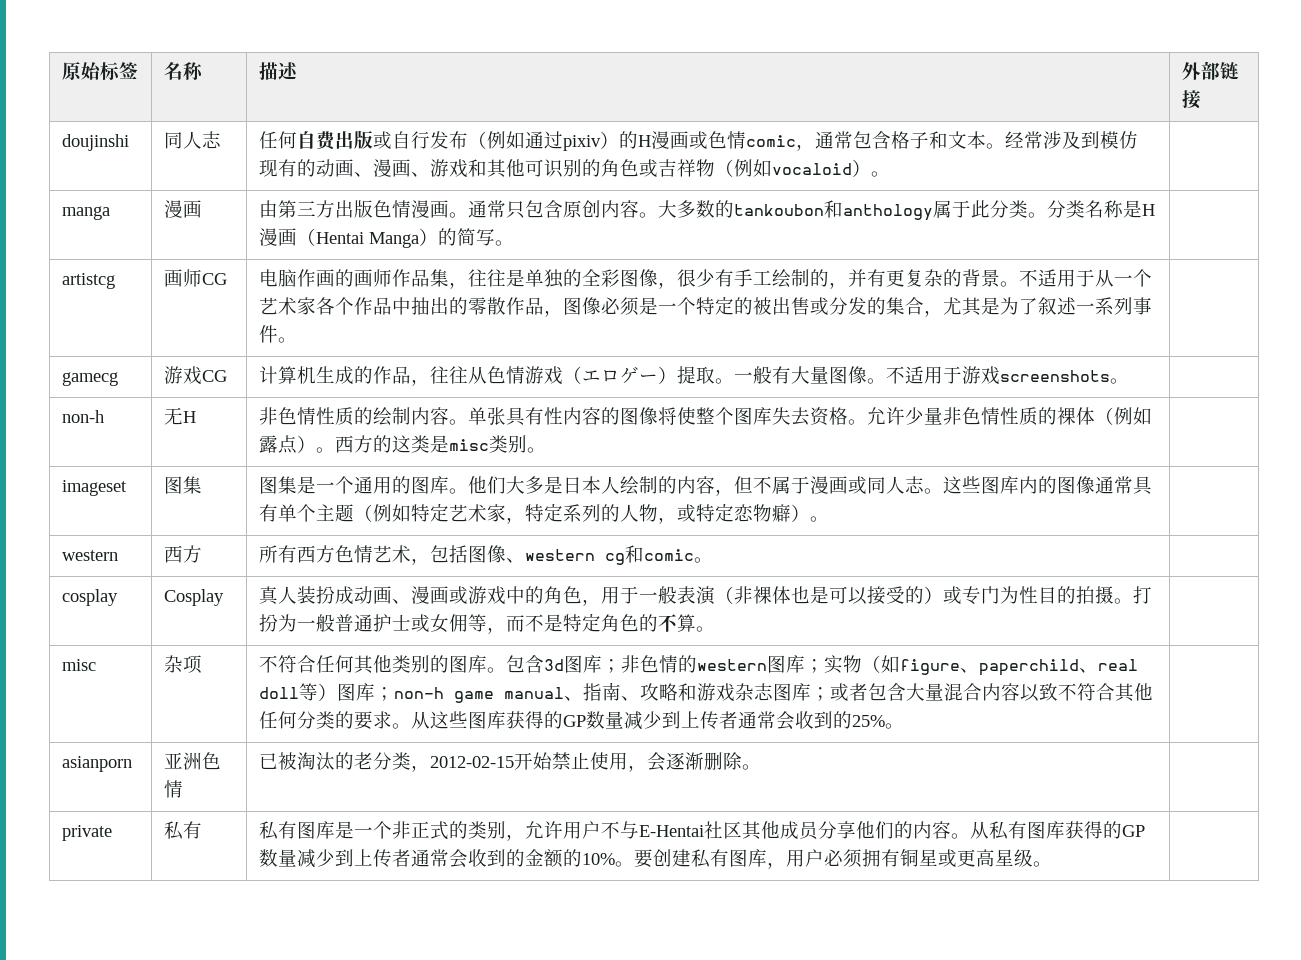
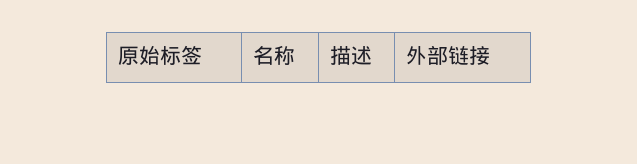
[62,134,130,151] [164,131,222,149] [259,130,1139,151] [259,159,891,178] [62,206,111,220] [164,200,203,218] [259,200,1156,221] [259,228,515,248] [62,273,116,289] [164,269,228,287] [259,269,1153,289] [259,296,1153,317] [259,325,298,343] [62,372,119,386] [164,366,228,385] [259,366,1130,386] [62,410,105,423] [164,407,197,425] [259,407,1153,426] [259,435,547,454] [62,480,128,496] [164,476,203,494] [259,476,1154,496] [259,503,830,524] [62,550,119,561] [164,545,203,563] [259,545,714,565] [62,589,119,606] [164,589,225,606] [259,586,1153,606] [259,613,716,634] [62,659,97,671] [164,655,203,674] [259,655,1139,676] [259,682,1154,703] [259,711,905,730] [62,756,133,772] [164,752,222,770] [164,780,184,798] [259,752,762,772] [62,825,113,841] [164,821,203,840] [259,821,1146,841] [259,849,1053,869] // doujinshi | 同人志 | 任何自费出版或自行发布（例如通过pixiv）的H漫画或色情comic，通常包含格子和文本。经常涉及到模仿现有的动画、漫画、游戏和其他可识别的角色或吉祥物（例如vocaloid）。 | // manga | 漫画 | 由第三方出版色情漫画。通常只包含原创内容。大多数的tankoubon和anthology属于此分类。分类名称是H漫画（Hentai Manga）的简写。 | // artistcg | 画师CG | 电脑作画的画师作品集，往往是单独的全彩图像，很少有手工绘制的，并有更复杂的背景。不适用于从一个艺术家各个作品中抽出的零散作品，图像必须是一个特定的被出售或分发的集合，尤其是为了叙述一系列事件。 | // gamecg | 游戏CG | 计算机生成的作品，往往从色情游戏（エロゲー）提取。一般有大量图像。不适用于游戏screenshots。 | // non-h | 无H | 非色情性质的绘制内容。单张具有性内容的图像将使整个图库失去资格。允许少量非色情性质的裸体（例如露点）。西方的这类是misc类别。 | // imageset | 图集 | 图集是一个通用的图库。他们大多是日本人绘制的内容，但不属于漫画或同人志。这些图库内的图像通常具有单个主题（例如特定艺术家，特定系列的人物，或特定恋物癖）。 | // western | 西方 | 所有西方色情艺术，包括图像、western cg和comic。 | // cosplay | Cosplay | 真人装扮成动画、漫画或游戏中的角色，用于一般表演（非裸体也是可以接受的）或专门为性目的拍摄。打扮为一般普通护士或女佣等，而不是特定角色的不算。 | // misc | 杂项 | 不符合任何其他类别的图库。包含3d图库；非色情的western图库；实物（如figure、paperchild、real doll等）图库；non-h game manual、指南、攻略和游戏杂志图库；或者包含大量混合内容以致不符合其他任何分类的要求。从这些图库获得的GP数量减少到上传者通常会收到的25%。 | // asianporn | 亚洲色情 | 已被淘汰的老分类，2012-02-15开始禁止使用，会逐渐删除。 | // private | 私有 | 私有图库是一个非正式的类别，允许用户不与E-Hentai社区其他成员分享他们的内容。从私有图库获得的GP数量减少到上传者通常会收到的金额的10%。要创建私有图库，用户必须拥有铜星或更高星级。 | -> (490, 55) none

